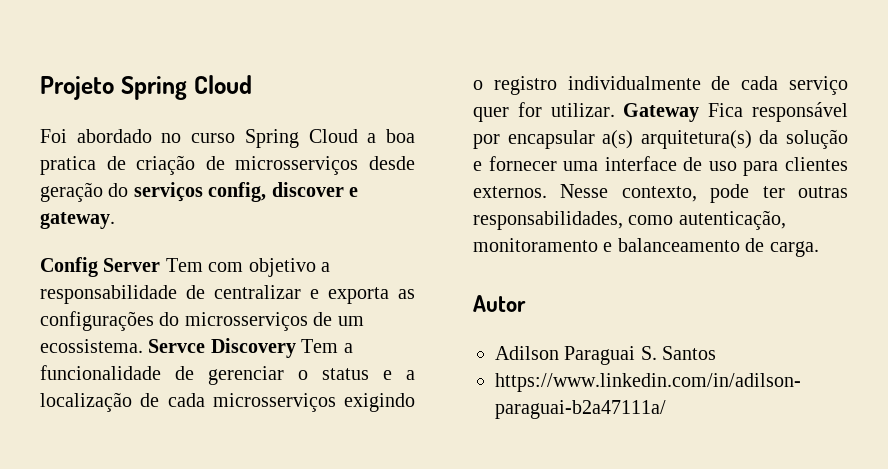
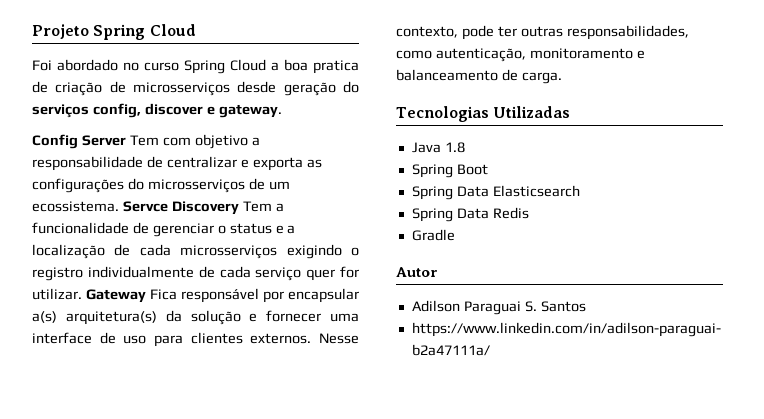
(819, 249) none -> [396,106,571,122] [411,142,465,153] [411,164,488,178] [411,185,580,200] [411,207,529,222] [411,229,455,241] // Tecnologias Utilizadas // Java 1.8 // Spring Boot // Spring Data Elasticsearch // Spring Data Redis // Gradle

